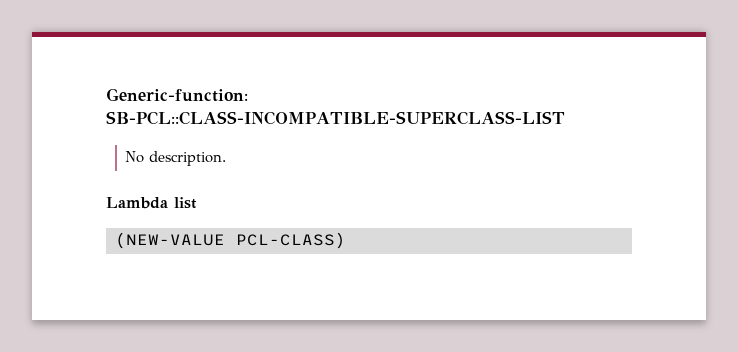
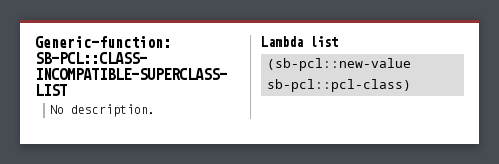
[115,232,346,249] (NEW-VALUE PCL-CLASS) -> [267,58,411,71] [267,79,411,92] (sb-pcl::new-value sb-pcl::pcl-class)

